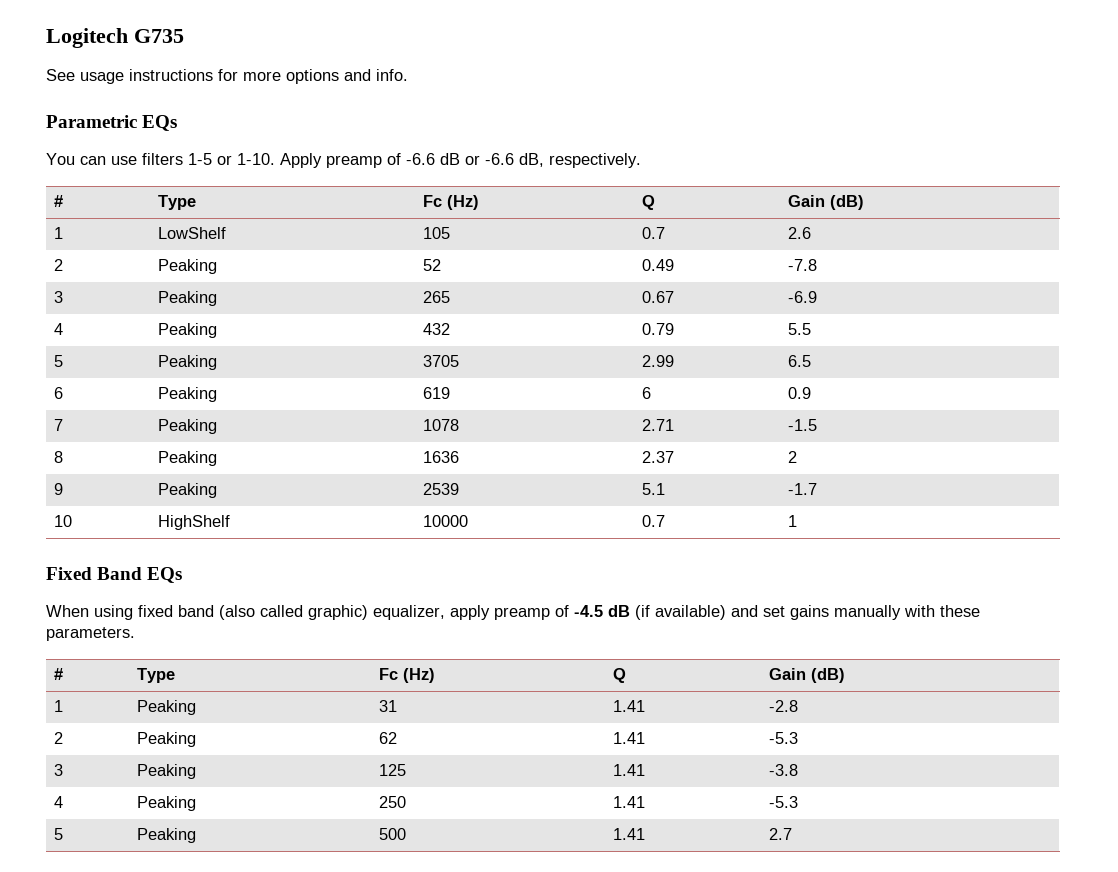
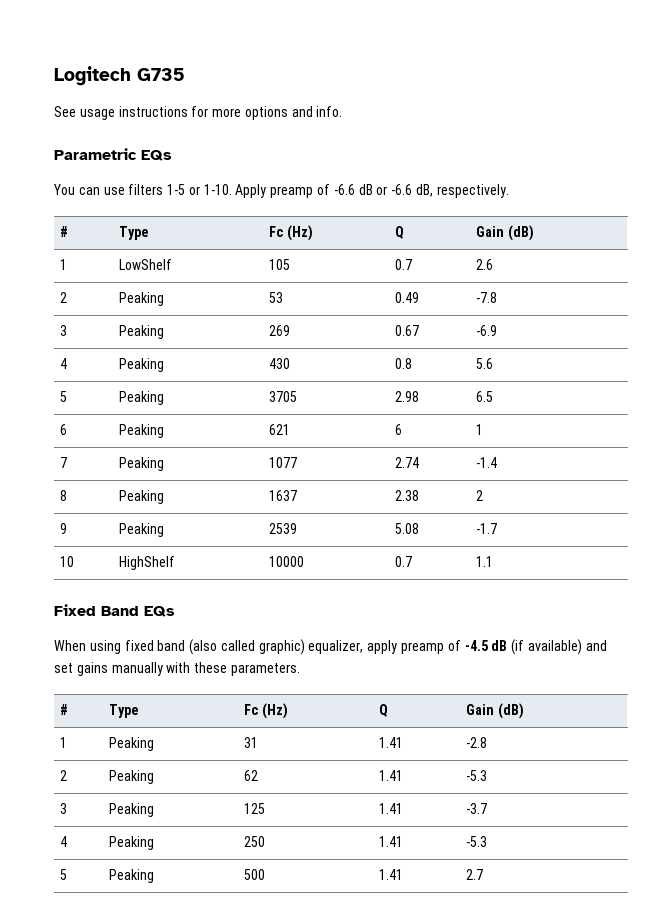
[423,259,442,271] 52 -> [269,292,284,303] 53
[423,291,451,303] 265 -> [269,325,291,336] 269
[423,323,451,335] [642,323,675,335] [788,323,812,335] 432 | 0.79 | 5.5 -> [269,358,291,369] [395,358,413,369] [476,358,494,369] 430 | 0.8 | 5.6
[642,355,675,367] 2.99 -> [395,391,420,402] 2.98
[423,387,451,399] [642,387,652,399] [788,387,812,399] 619 | 6 | 0.9 -> [269,424,291,435] [395,424,403,435] [476,424,484,435] 621 | 6 | 1
[423,419,460,431] [642,419,675,431] [788,419,818,431] 1078 | 2.71 | -1.5 -> [269,457,298,468] [395,457,420,468] [476,457,498,468] 1077 | 2.74 | -1.4
[423,451,460,463] [642,451,675,463] 1636 | 2.37 -> [269,490,298,501] [395,490,420,501] 1637 | 2.38
[642,483,666,495] 5.1 -> [395,523,420,534] 5.08
[788,515,798,527] 1 -> [476,556,494,567] 1.1
[769,764,799,776] -3.8 -> [466,803,488,814] -3.7

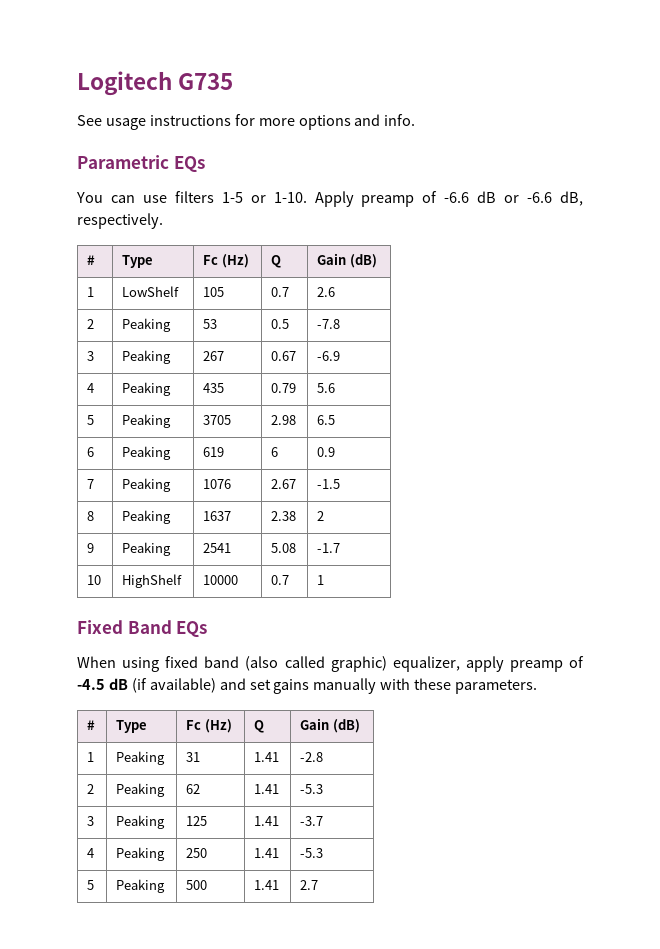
[395,292,420,303] 0.49 -> [271,319,290,329] 0.5
[269,325,291,336] 269 -> [203,351,225,361] 267
[269,358,291,369] [395,358,413,369] 430 | 0.8 -> [203,383,225,393] [271,383,297,393] 435 | 0.79
[269,424,291,435] [395,424,403,435] [476,424,484,435] 621 | 6 | 1 -> [203,447,225,457] [271,447,279,457] [317,447,336,457] 619 | 6 | 0.9
[269,457,298,468] [395,457,420,468] [476,457,498,468] 1077 | 2.74 | -1.4 -> [203,479,232,489] [271,479,297,489] [317,479,341,489] 1076 | 2.67 | -1.5
[269,523,298,534] 2539 -> [203,543,232,553] 2541
[476,556,494,567] 1.1 -> [317,575,325,585] 1

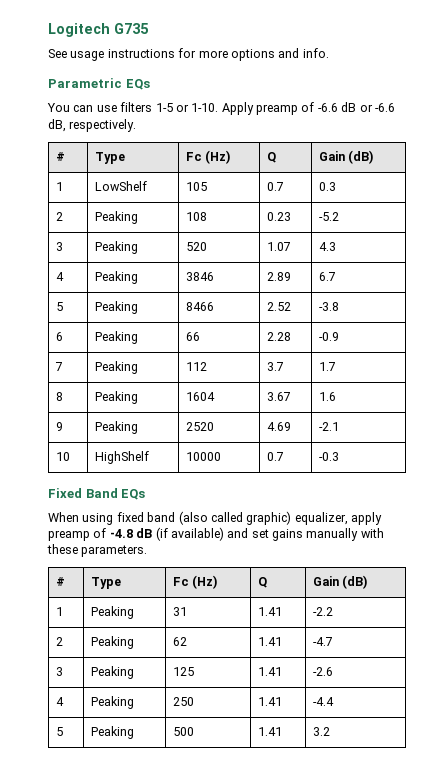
[317,287,336,297] [87,319,95,329] [122,318,172,332] [203,319,218,329] [271,319,290,329] [317,319,341,329] [87,351,95,361] [122,350,172,364] [203,351,225,361] [271,351,297,361] [317,351,341,361] [87,383,95,393] [122,382,172,396] [203,383,225,393] [271,383,297,393] [317,383,336,393] [87,415,95,425] [122,414,172,428] [203,415,232,425] [271,415,297,425] [317,415,336,425] 2.6 // 2 | Peaking | 53 | 0.5 | -7.8 // 3 | Peaking | 267 | 0.67 | -6.9 // 4 | Peaking | 435 | 0.79 | 5.6 // 5 | Peaking | 3705 | 2.98 | 6.5 -> [318,182,336,191] [55,212,63,221] [94,211,138,224] [185,212,207,221] [266,212,291,221] [318,212,339,221] [55,242,63,251] [94,241,138,254] [185,242,207,251] [266,242,291,251] [318,242,336,251] [55,272,64,281] [94,271,138,284] [185,272,214,281] [266,272,291,281] [318,272,336,281] [55,302,63,311] [94,301,138,314] [185,302,214,311] [266,302,291,311] [318,302,339,311] 0.3 // 2 | Peaking | 108 | 0.23 | -5.2 // 3 | Peaking | 520 | 1.07 | 4.3 // 4 | Peaking | 3846 | 2.89 | 6.7 // 5 | Peaking | 8466 | 2.52 | -3.8
[203,447,225,457] [271,447,279,457] [317,447,336,457] 619 | 6 | 0.9 -> [185,332,200,341] [266,332,291,341] [318,332,339,341] 66 | 2.28 | -0.9
[203,479,232,489] [271,479,297,489] [317,479,341,489] 1076 | 2.67 | -1.5 -> [185,362,207,371] [266,362,284,371] [318,362,336,371] 112 | 3.7 | 1.7
[203,511,232,521] [271,511,297,521] [317,511,325,521] 1637 | 2.38 | 2 -> [185,392,215,401] [266,392,291,401] [318,392,336,401] 1604 | 3.67 | 1.6
[203,543,232,553] [271,543,297,553] [317,543,341,553] 2541 | 5.08 | -1.7 -> [185,422,214,431] [266,422,291,431] [318,422,339,431] 2520 | 4.69 | -2.1
[317,575,325,585] 1 -> [318,452,339,461] -0.3
[77,679,105,690] -4.5 -> [109,529,133,538] -4.8
[300,752,324,762] -2.8 -> [312,607,333,616] -2.2
[300,784,324,794] -5.3 -> [312,637,333,646] -4.7
[300,816,324,826] -3.7 -> [312,667,333,676] -2.6
[300,848,324,858] -5.3 -> [312,697,334,706] -4.4
[300,880,319,890] 2.7 -> [312,727,330,736] 3.2

